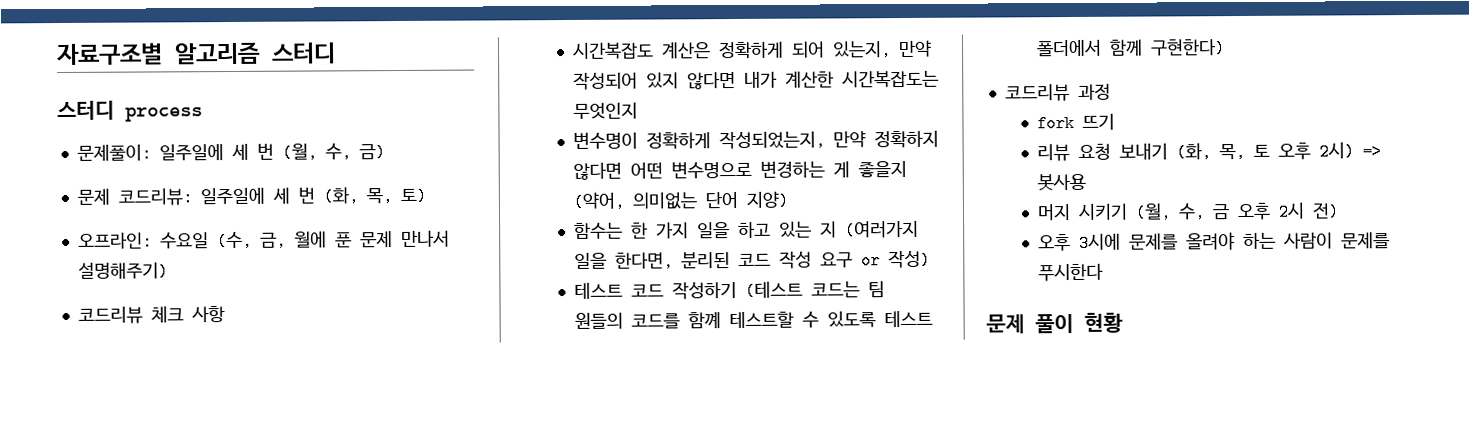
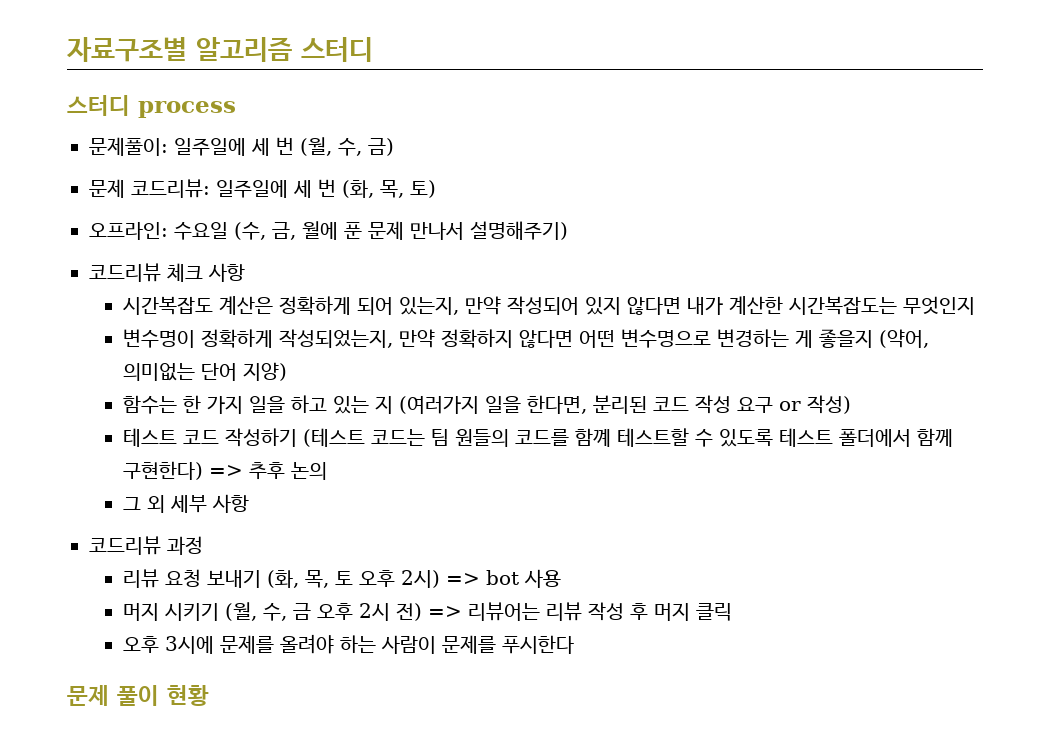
(1226, 48) none -> [209,462,328,480] [123,494,250,513] => 추후 논의 // 그 외 세부 사항
[1036,113,1115,133] // fork 뜨기 -> (203, 545) none
[1036,173,1086,191] 봇사용 -> [486,569,562,588] bot 사용
(1340, 211) none -> [428,602,733,621] => 리뷰어는 리뷰 작성 후 머지 클릭

